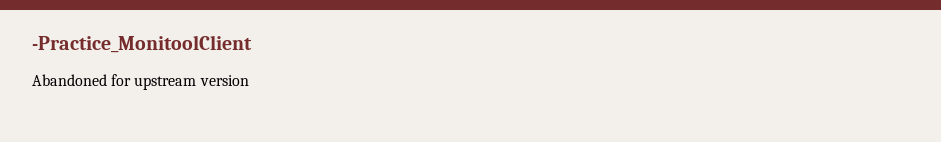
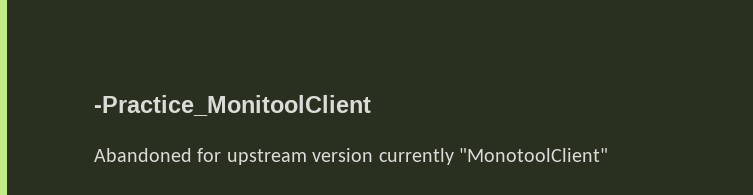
(249, 80) none -> [378,148,608,165] currently "MonotoolClient"

